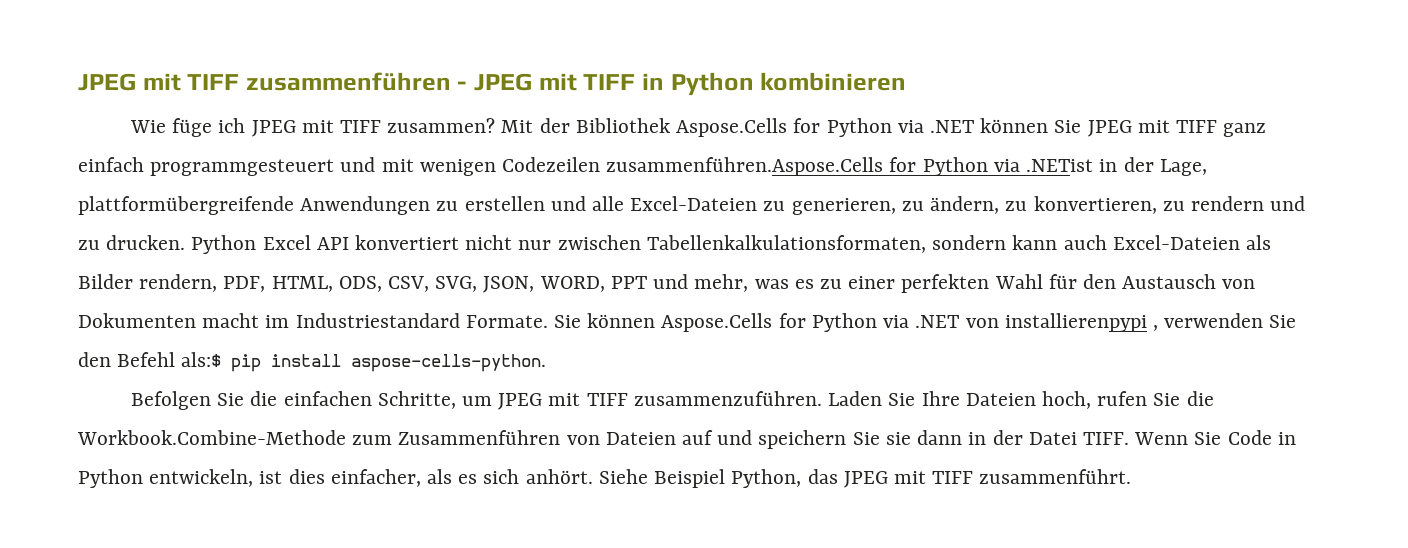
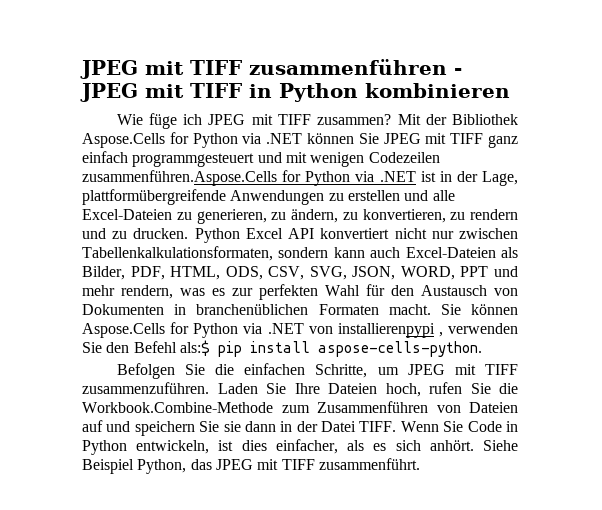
[1026,159,1094,172] .NETist -> [379,171,436,182] .NET ist
[78,274,218,292] Bilder rendern, -> [82,266,125,280] Bilder,
[694,274,896,292] mehr, was es zu einer -> [82,285,253,299] mehr rendern, was es zur
[202,313,548,328] macht im Industriestandard Formate. -> [174,304,431,315] in branchenüblichen Formaten macht.

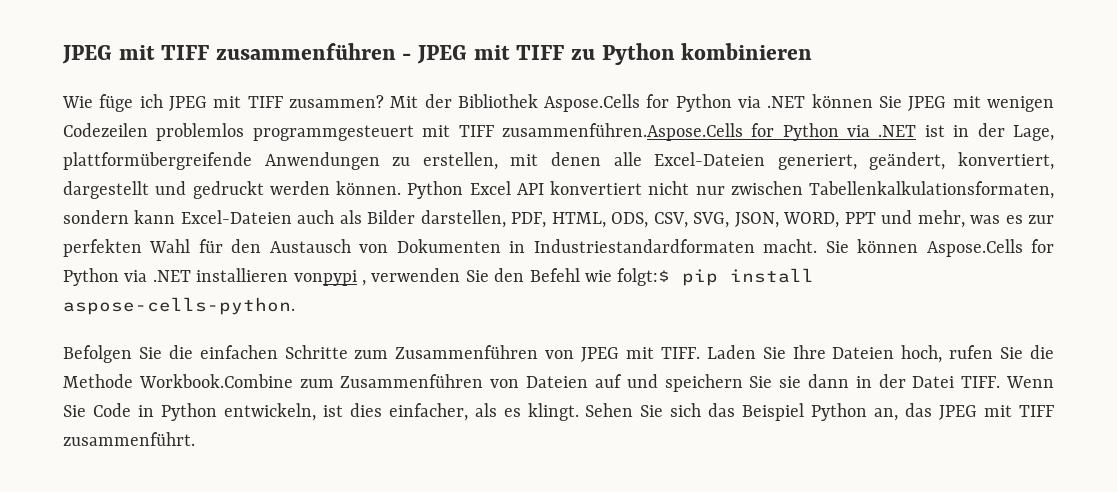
[249,84,272,98] in -> [570,49,595,60] zu
[450,133,518,148] [82,151,440,167] TIFF ganz einfach programmgesteuert und mit wenigen Codezeilen -> [986,96,1054,112] [63,123,494,141] wenigen Codezeilen problemlos programmgesteuert mit TIFF
[347,190,455,201] [82,209,518,224] [82,228,189,239] erstellen und alle Excel-Dateien zu generieren, zu ändern, zu konvertieren, zu rendern und zu drucken. -> [422,152,1055,170] [63,181,401,199] erstellen, mit denen alle Excel-Dateien generiert, geändert, konvertiert, dargestellt und gedruckt werden können.
[370,247,518,258] [82,266,125,280] auch Excel-Dateien als Bilder, -> [180,210,506,228] Excel-Dateien auch als Bilder darstellen,
[82,285,173,299] mehr rendern, -> [917,210,965,228] mehr,
[196,304,379,315] branchenüblichen Formaten -> [533,239,755,253] Industriestandardformaten
[308,323,435,338] von installierenpypi -> [196,268,357,286] installieren vonpypi
[179,340,210,356] als:$ -> [584,268,671,286] wie folgt:$
[315,364,518,378] [82,382,209,394] Schritte, um JPEG mit TIFF zusammenzuführen. -> [284,345,700,362] Schritte zum Zusammenführen von JPEG mit TIFF.
[82,402,273,413] Workbook.Combine-Methode -> [63,374,293,388] Methode Workbook.Combine
[395,440,518,451] [82,459,187,474] sich anhört. Siehe Beispiel Python, -> [527,403,899,421] klingt. Sehen Sie sich das Beispiel Python an,

